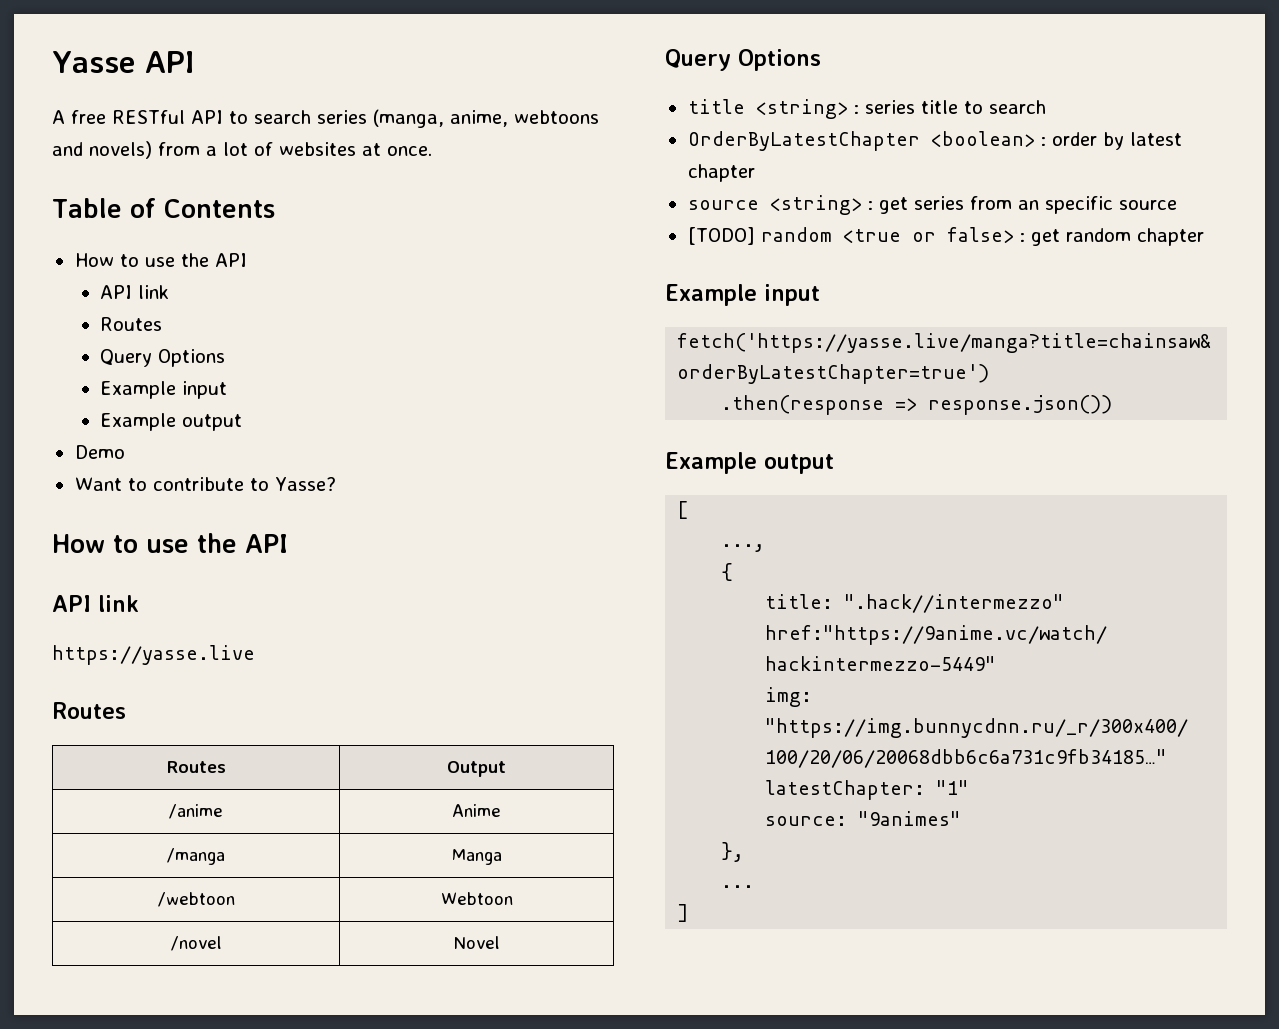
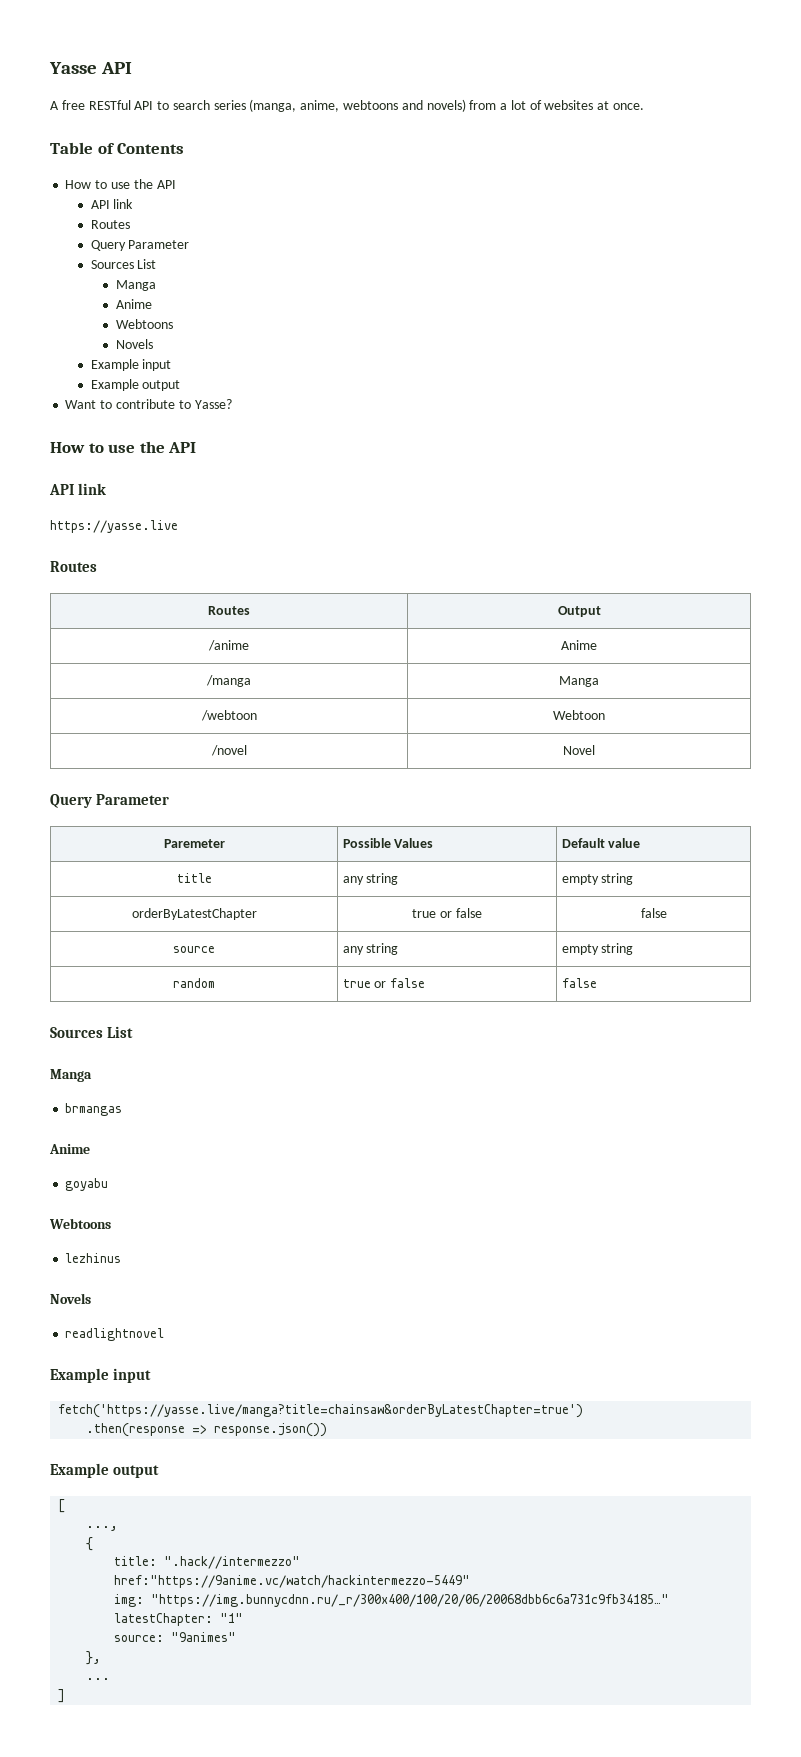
[158,349,226,367] Options -> [128,240,190,249] [90,259,157,269] [115,280,156,291] [115,299,152,309] [115,319,173,329] [115,339,153,349] Parameter // Sources List // Manga // Anime // Webtoons // Novels
[74,445,125,459] // Demo -> (181, 385) none
[738,49,821,71] [687,99,1046,119] [687,131,1182,151] [687,164,755,182] [687,195,1177,215] [687,227,1204,246] Options // title <string> : series title to search // OrderByLatestChapter <boolean> : order by latest chapter // source <string> : get series from an specific source // [TODO] random <true or false> : get random chapter -> [96,794,170,805] [163,839,225,848] [342,838,434,848] [561,838,641,848] [176,873,212,883] [342,873,399,885] [561,873,634,885] [131,908,257,920] [412,908,482,918] [640,908,667,918] [173,946,215,953] [342,943,399,955] [561,943,634,955] [173,978,215,988] [342,978,426,988] [561,978,597,988] [50,1026,134,1038] [50,1069,92,1082] [65,1103,123,1116] [49,1144,90,1154] [65,1178,109,1191] [49,1218,111,1229] [65,1253,122,1263] [50,1293,91,1304] [65,1328,165,1341] Parameter // Paremeter | Possible Values | Default value // title | any string | empty string // orderByLatestChapter | true or false | false // source | any string | empty string // random | true or false | false // Sources List // Manga // brmangas // Anime // goyabu // Webtoons // lezhinus // Novels // readlightnovel

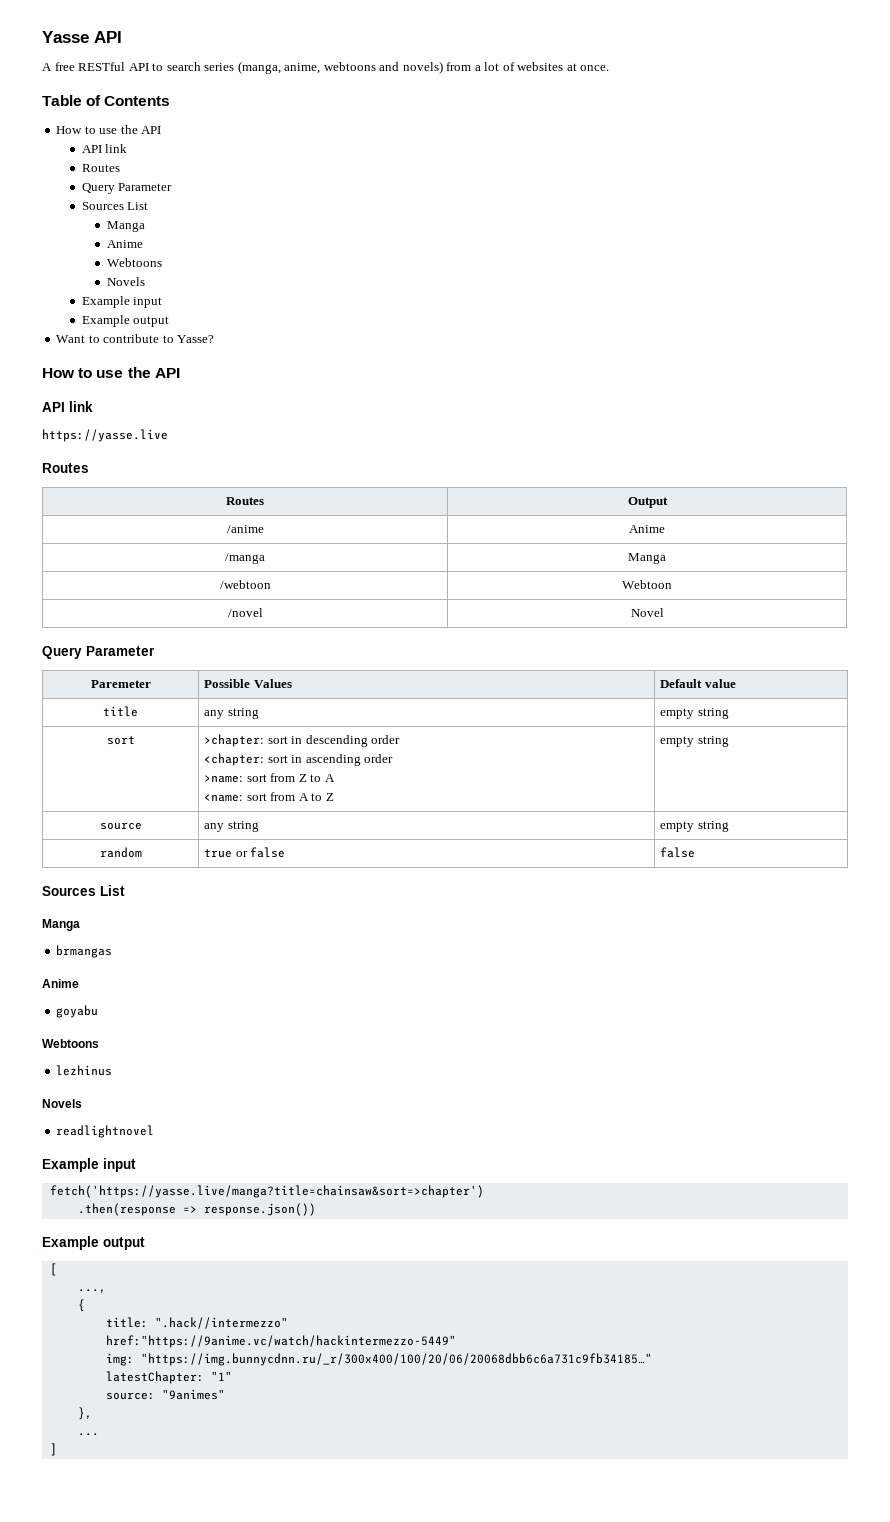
[131,908,257,920] [412,908,482,918] [640,908,667,918] orderByLatestChapter | true or false | false -> [106,736,135,745] [204,734,401,747] [204,753,394,766] [204,773,335,783] [204,792,334,802] [660,736,729,747] sort | >chapter: sort in descending order // <chapter: sort in ascending order // >name: sort from Z to A // <name: sort from A to Z | empty string
[58,1404,584,1418] fetch('https://yasse.live/manga?title=chainsaw&orderByLatestChapter=true') -> [49,1185,484,1198] fetch('https://yasse.live/manga?title=chainsaw&sort=>chapter')

